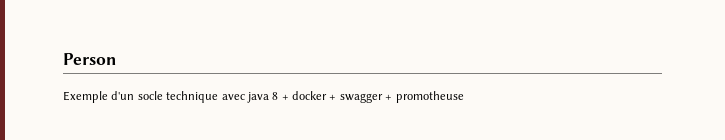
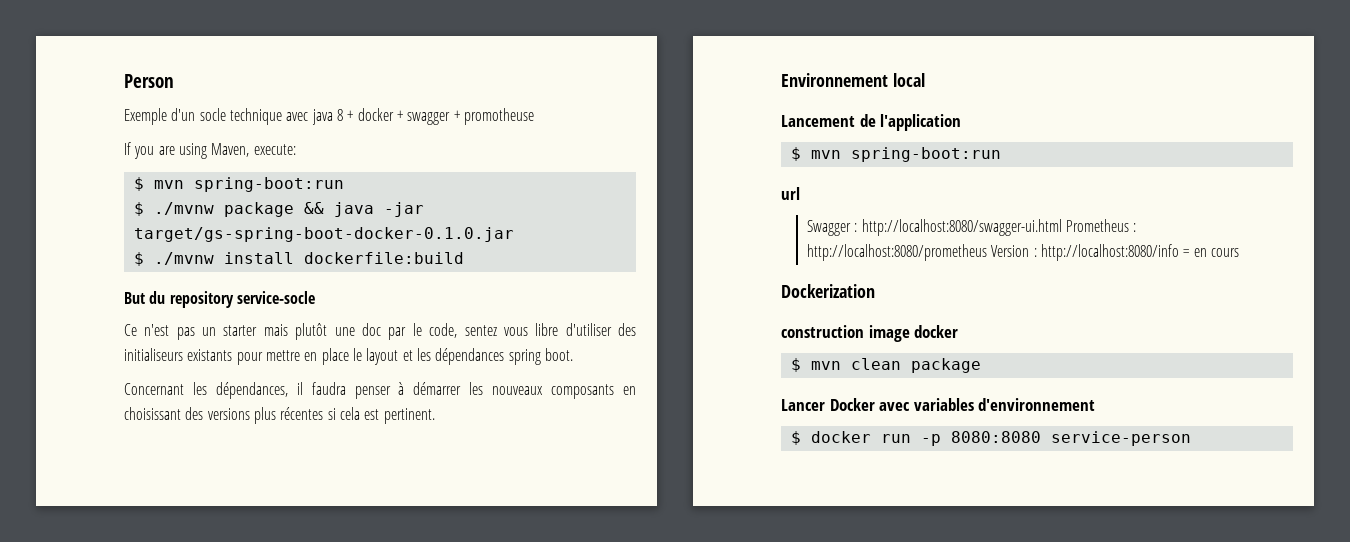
(464, 97) none -> [124,142,296,159] [133,177,344,192] [133,202,424,217] [133,227,514,242] [133,252,464,266] [124,291,315,308] [124,323,636,340] [124,348,573,365] [124,382,637,399] [124,407,435,424] [781,73,925,87] [781,114,962,131] [790,147,1001,162] [781,187,800,200] [807,219,1137,236] [807,244,1240,261] [781,284,875,298] [781,325,959,342] [790,358,981,373] [781,398,1096,411] [790,431,1191,446] // If you are using Maven, execute: // $ mvn spring-boot:run // $ ./mvnw package && java -jar target/gs-spring-boot-docker-0.1.0.jar // $ ./mvnw install dockerfile:build // But du repository service-socle // Ce n'est pas un starter mais plutôt une doc par le code, sentez vous libre d'utiliser des initialiseurs existants pour mettre en place le layout et les dépendances spring boot. // Concernant les dépendances, il faudra penser à démarrer les nouveaux composants en choisissant des versions plus récentes si cela est pertinent. // Environnement local // Lancement de l'application // $ mvn spring-boot:run // url // Swagger : http://localhost:8080/swagger-ui.html Prometheus : http://localhost:8080/prometheus Version : http://localhost:8080/info = en cours // Dockerization // construction image docker // $ mvn clean package // Lancer Docker avec variables d'environnement // $ docker run -p 8080:8080 service-person

